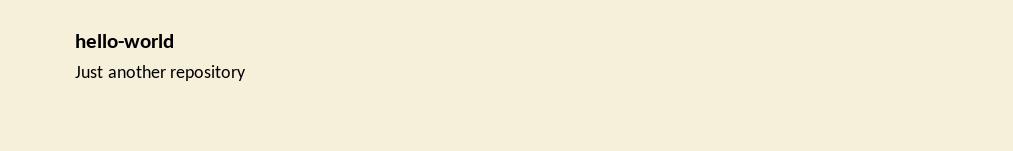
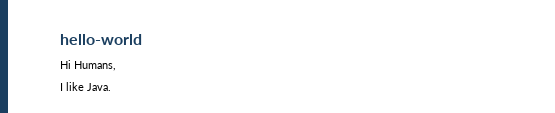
[75,65,247,81] Just another repository -> [60,60,116,71] [60,82,111,91] Hi Humans, // I like Java.

